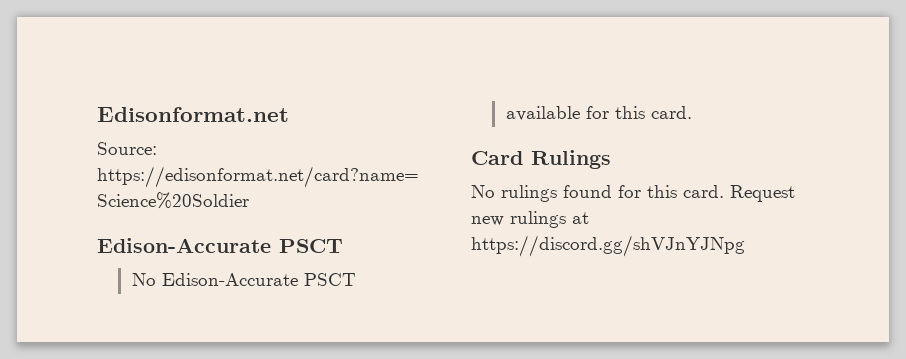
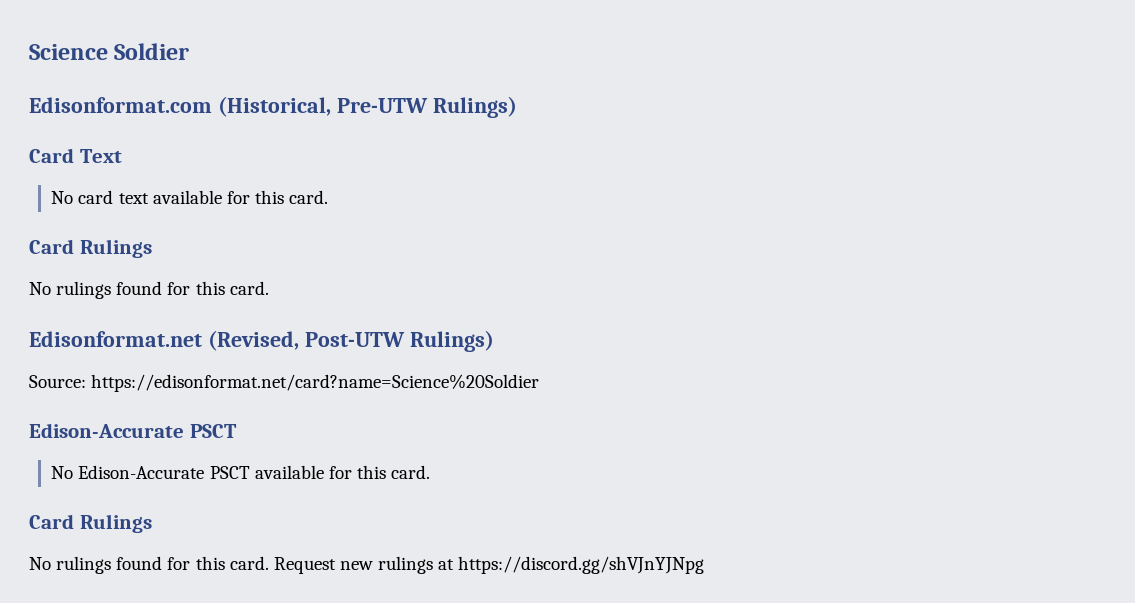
[97,107,289,122] Edisonformat.net -> [29,43,190,60] [29,96,517,118] [29,148,122,163] [51,190,329,204] [29,239,152,258] [29,281,269,299] [29,330,494,352] Science Soldier // Edisonformat.com (Historical, Pre-UTW Rulings) // Card Text // No card text available for this card. // Card Rulings // No rulings found for this card. // Edisonformat.net (Revised, Post-UTW Rulings)

